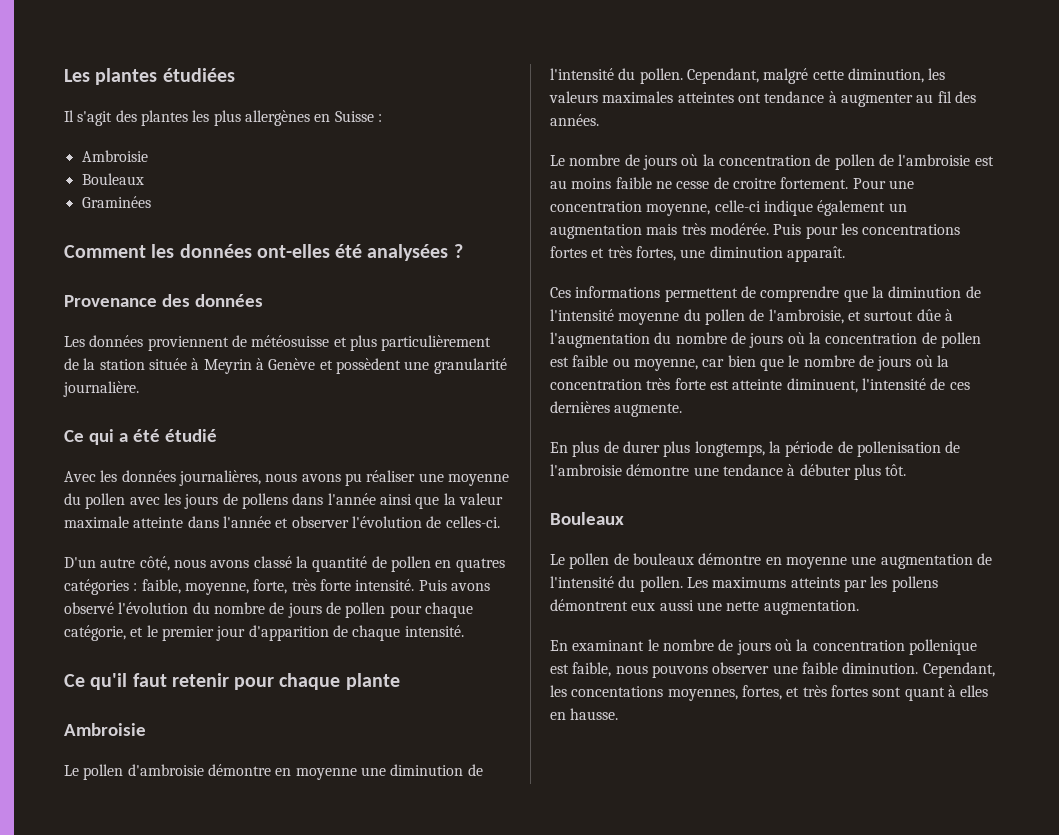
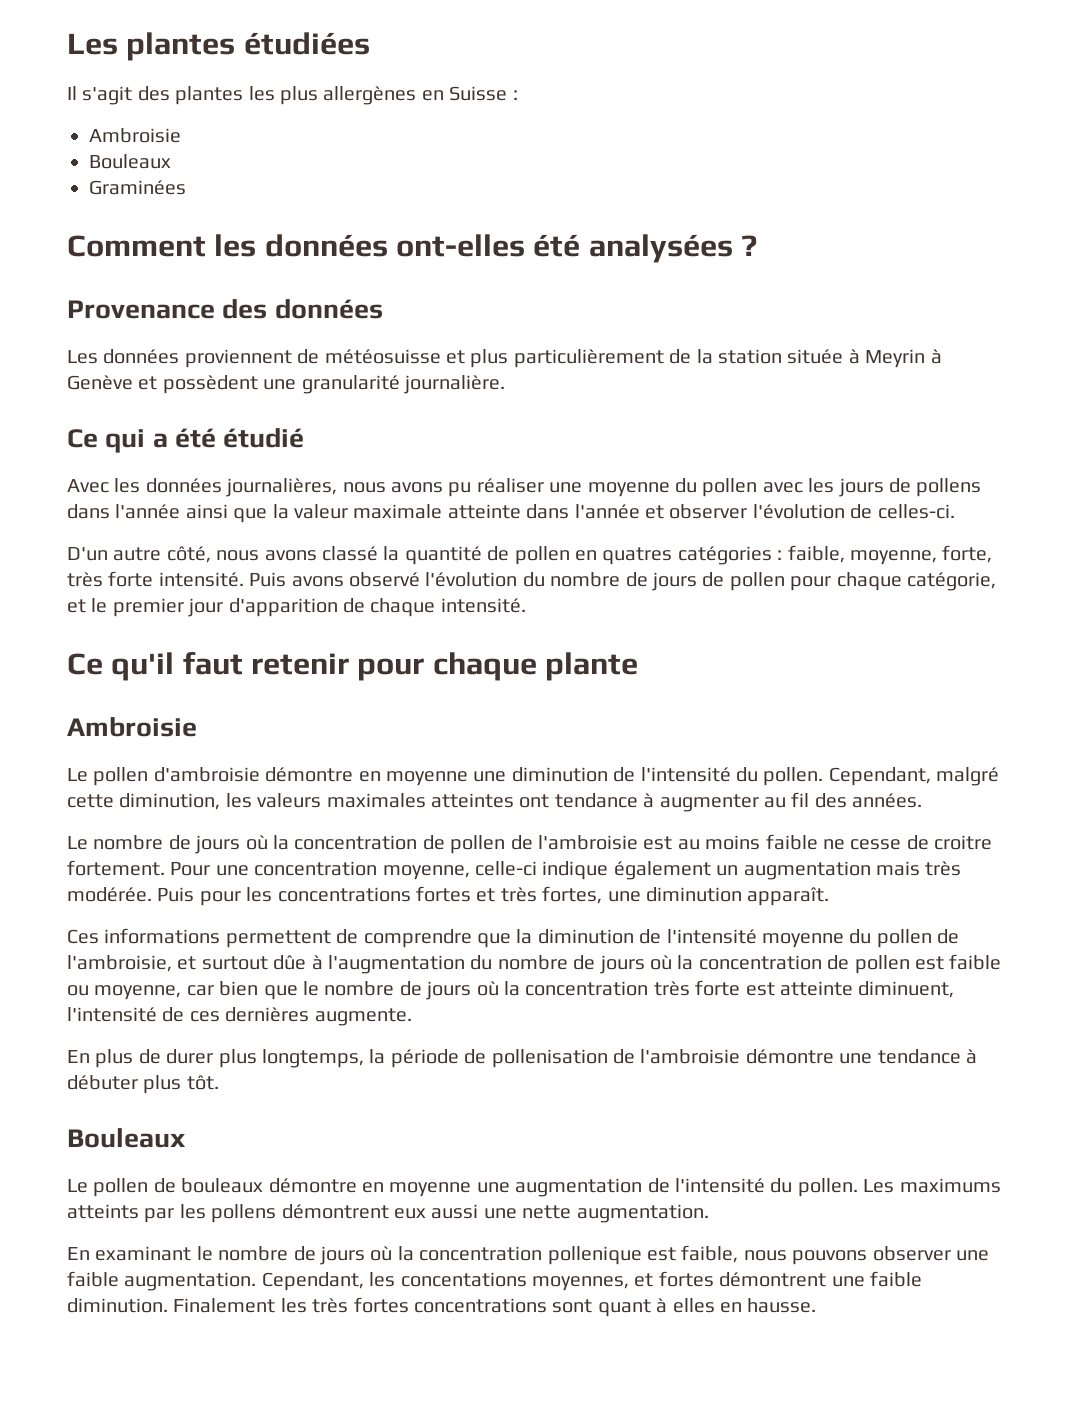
[842,662,919,674] diminution. -> [124,1272,257,1291] augmentation.
[741,685,800,700] fortes, et -> [634,1271,922,1287] [67,1298,307,1313] et fortes démontrent une faible diminution. Finalement les
(868, 691) none -> [414,1298,547,1313] concentrations

